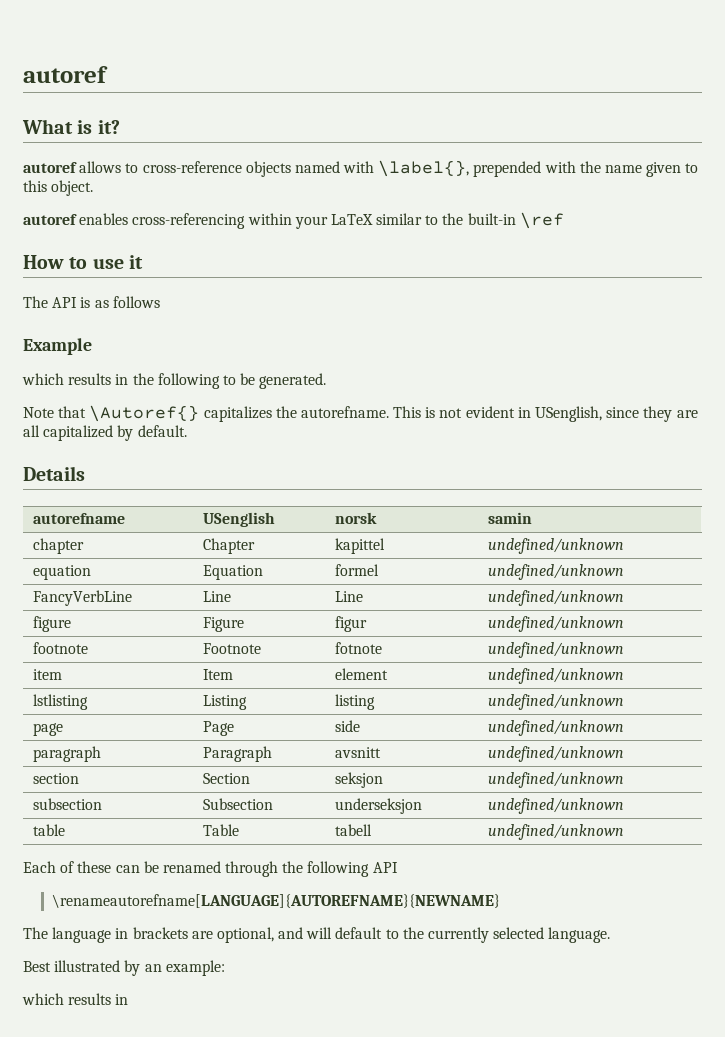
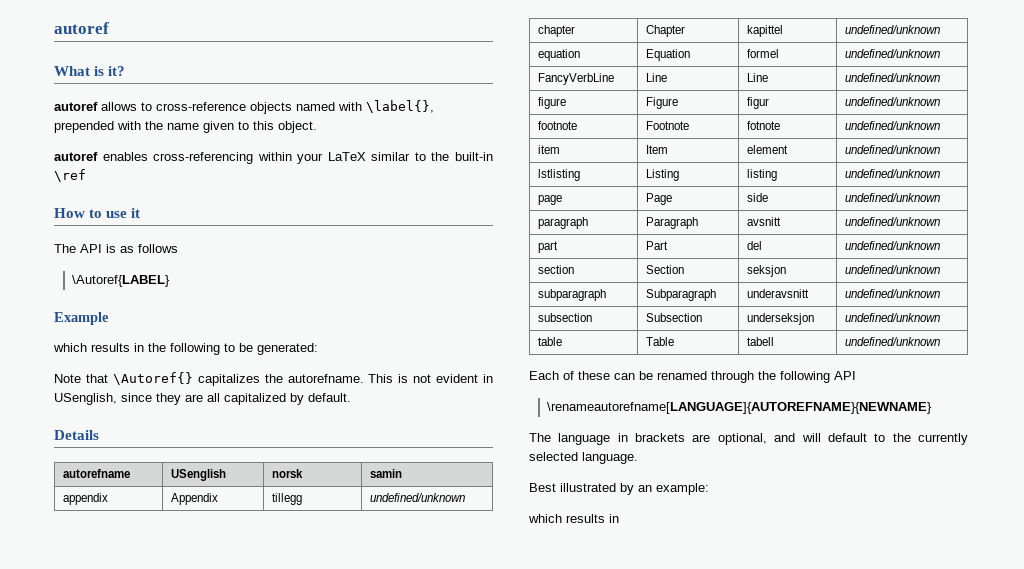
(160, 302) none -> [71,275,170,287] // \Autoref{LABEL}
[259,373,327,389] generated. -> [257,343,318,355] generated:
(533, 518) none -> [62,493,108,505] [170,493,218,505] [271,493,302,505] [369,493,465,502] // appendix | Appendix | tillegg | undefined/unknown
(625, 754) none -> [537,241,558,253] [645,241,668,250] [746,241,762,250] [844,241,940,250] // part | Part | del | undefined/unknown
(625, 780) none -> [537,289,606,301] [645,289,716,301] [746,289,809,298] [844,289,940,298] // subparagraph | Subparagraph | underavsnitt | undefined/unknown

